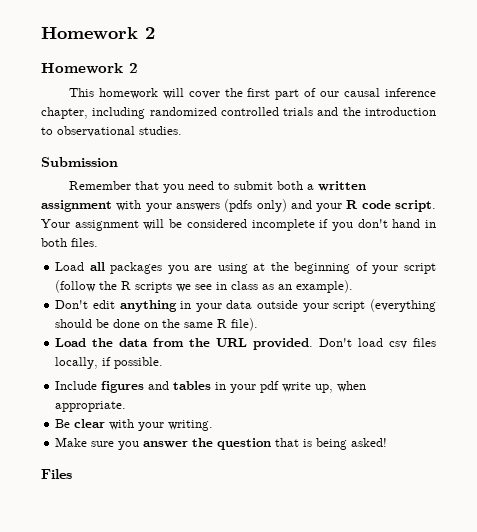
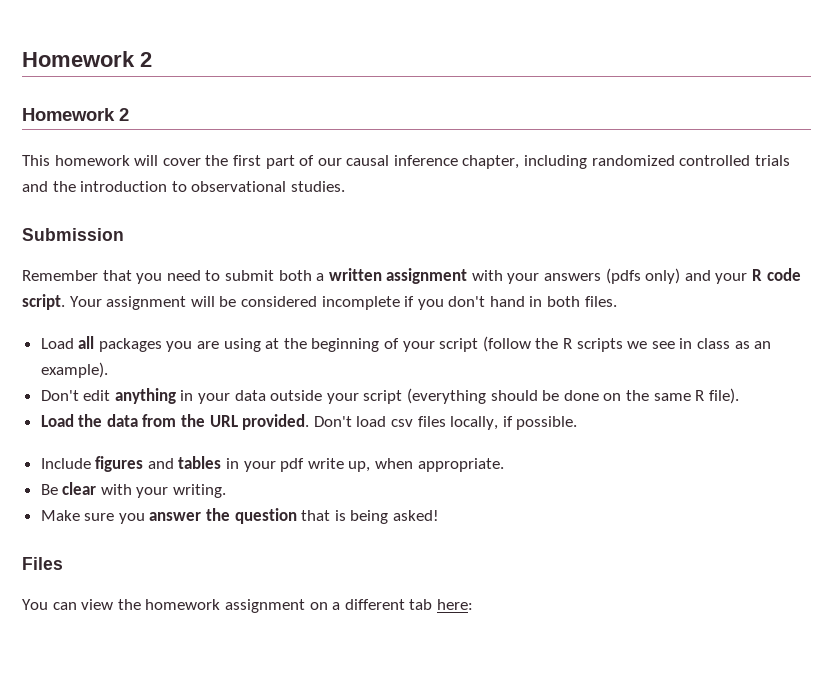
(72, 474) none -> [22,599,473,613] // You can view the homework assignment on a different tab here:

